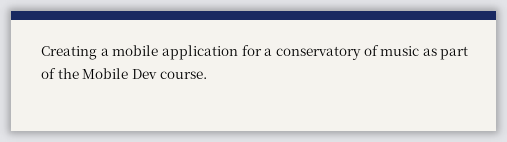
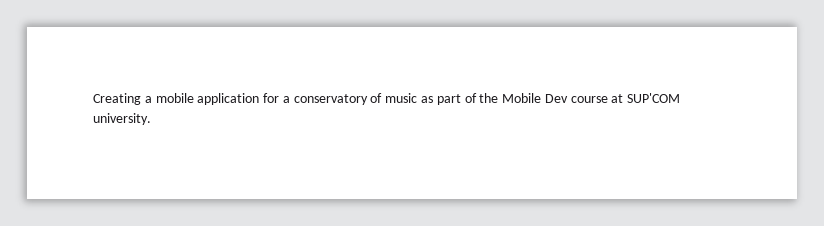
[159,71,207,79] course. -> [570,93,681,103] [93,113,151,125] course at SUP'COM university.

